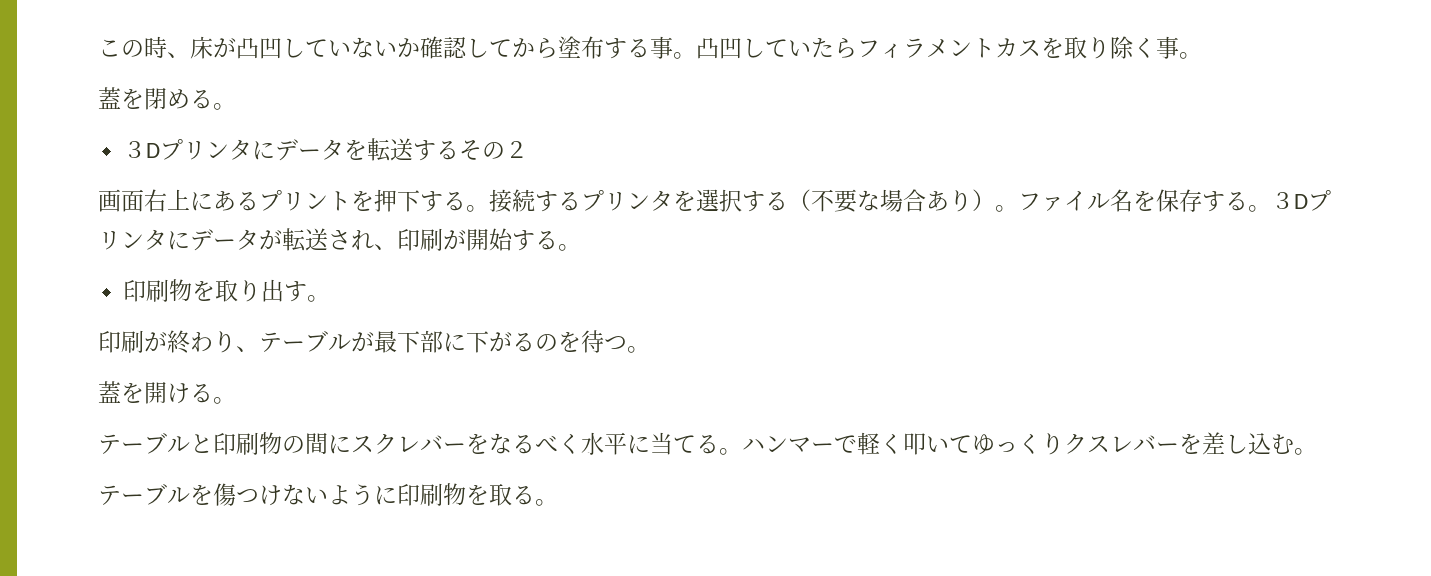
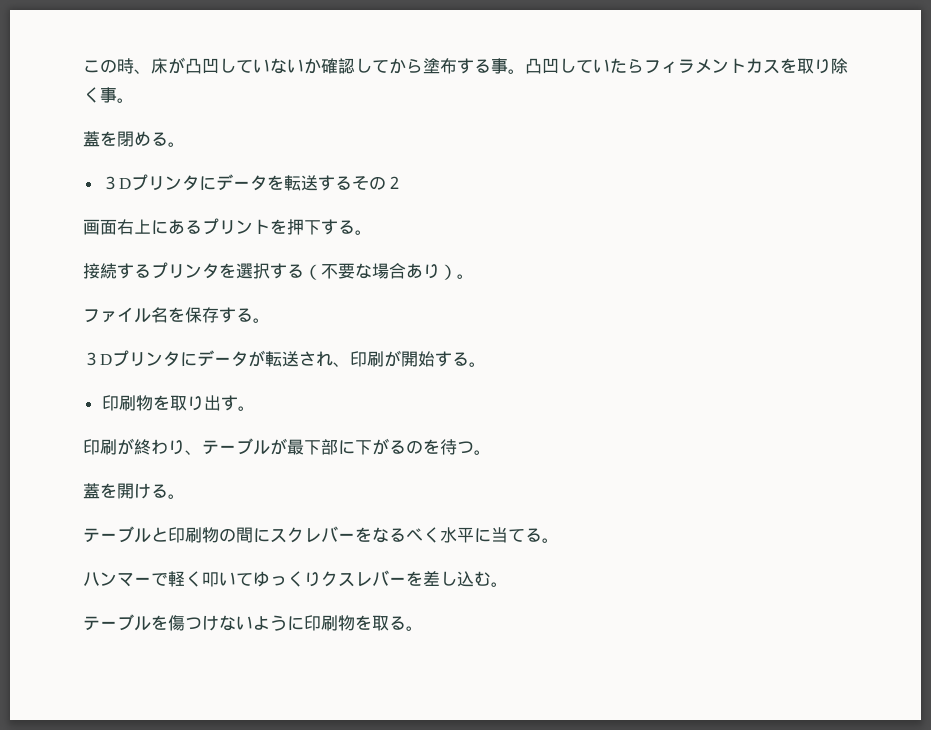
(489, 208) none -> (372, 232) //
(1018, 208) none -> (474, 276) //
(1271, 208) none -> (270, 320) //
(742, 451) none -> (559, 540) //

